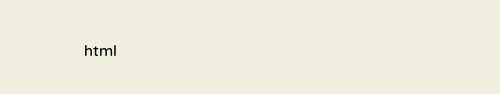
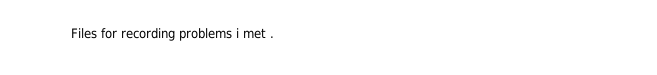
[84,45,117,56] html -> [71,28,274,41] Files for recording problems i met .

